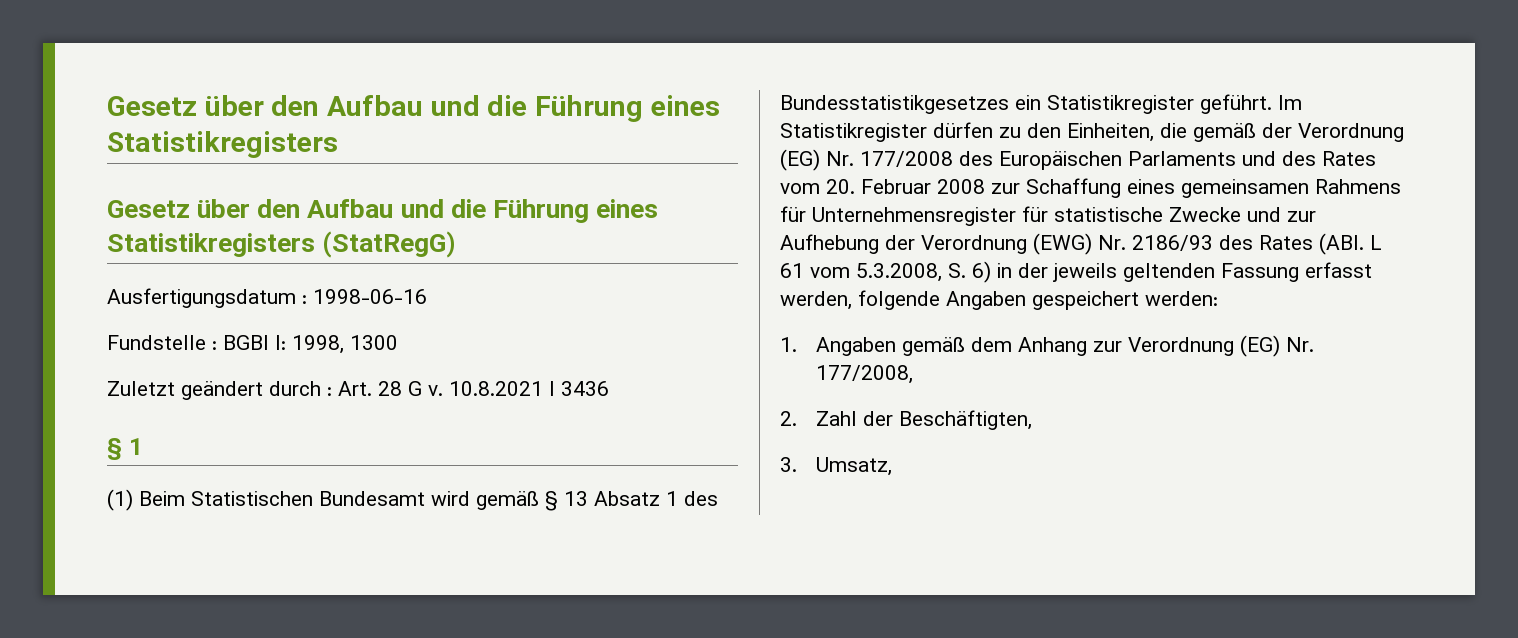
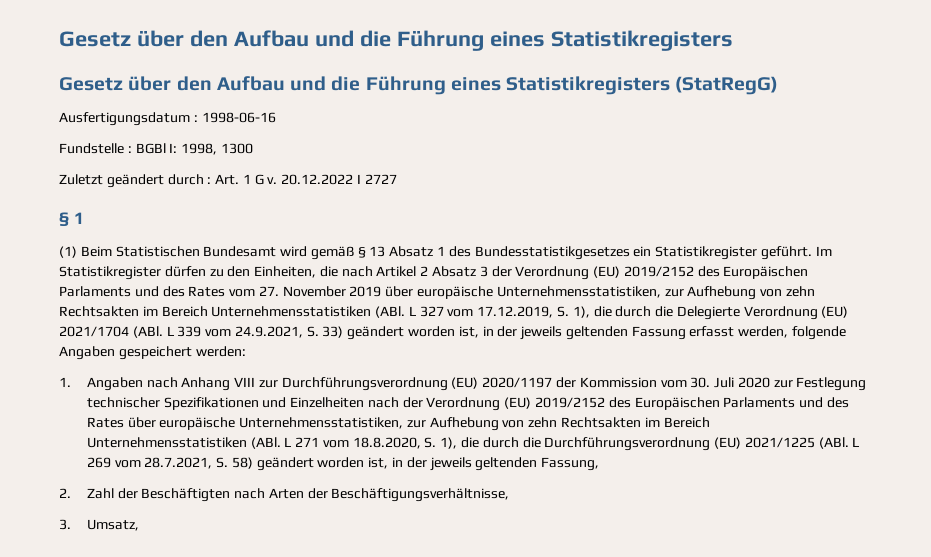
[378,381,402,396] 28 -> [242,174,251,184] 1
[449,381,609,396] 10.8.2021 I 3436 -> [281,174,397,185] 20.12.2022 I 2727
[1193,123,1404,142] [780,149,953,171] gemäß der Verordnung (EG) Nr. 177/2008 -> [341,266,694,280] nach Artikel 2 Absatz 3 der Verordnung (EU) 2019/2152
[826,178,1401,198] [780,206,1316,226] [780,233,1382,255] [780,261,991,283] 20. Februar 2008 zur Schaffung eines gemeinsamen Rahmens für Unternehmensregister für statistische Zwecke und zur Aufhebung der Verordnung (EWG) Nr. 2186/93 des Rates (ABl. L 61 vom 5.3.2008, S. 6) -> [258,286,815,300] [59,306,849,320] [59,326,479,340] 27. November 2019 über europäische Unternehmensstatistiken, zur Aufhebung von zehn Rechtsakten im Bereich Unternehmensstatistiken (ABl. L 327 vom 17.12.2019, S. 1), die durch die Delegierte Verordnung (EU) 2021/1704 (ABl. L 339 vom 24.9.2021, S. 33) geändert worden ist,
[902,335,1315,357] [816,365,914,384] [780,410,1033,430] gemäß dem Anhang zur Verordnung (EG) Nr. 177/2008, // 2. Zahl der Beschäftigten, -> [146,377,867,391] [86,397,849,411] [86,417,710,431] [86,437,860,451] [86,457,600,471] [59,488,510,502] nach Anhang VIII zur Durchführungsverordnung (EU) 2020/1197 der Kommission vom 30. Juli 2020 zur Festlegung technischer Spezifikationen und Einzelheiten nach der Verordnung (EU) 2019/2152 des Europäischen Parlaments und des Rates über europäische Unternehmensstatistiken, zur Aufhebung von zehn Rechtsakten im Bereich Unternehmensstatistiken (ABl. L 271 vom 18.8.2020, S. 1), die durch die Durchführungsverordnung (EU) 2021/1225 (ABl. L 269 vom 28.7.2021, S. 58) geändert worden ist, in der jeweils geltenden Fassung, // 2. Zahl der Beschäftigten nach Arten der Beschäftigungsverhältnisse,

